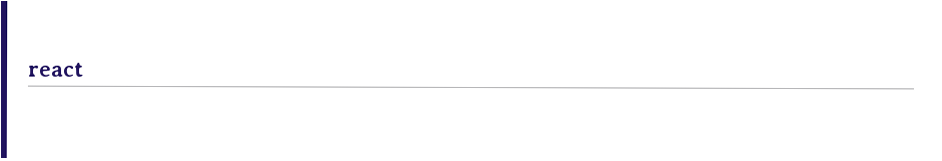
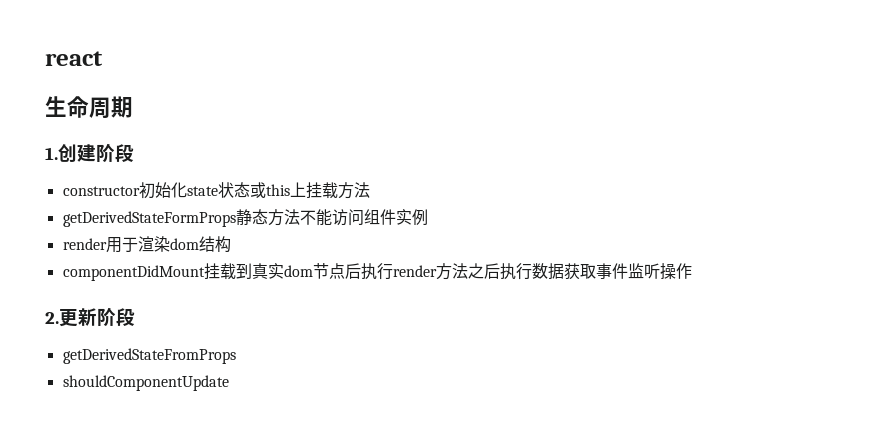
(84, 69) none -> [45,96,133,118] [45,143,134,163] [62,182,370,199] [62,209,428,227] [62,236,231,253] [62,263,692,281] [45,307,135,327] [62,348,236,364] [62,375,229,391] // 生命周期 // 1.创建阶段 // constructor初始化state状态或this上挂载方法 // getDerivedStateFormProps静态方法不能访问组件实例 // render用于渲染dom结构 // componentDidMount挂载到真实dom节点后执行render方法之后执行数据获取事件监听操作 // 2.更新阶段 // getDerivedStateFromProps // shouldComponentUpdate

